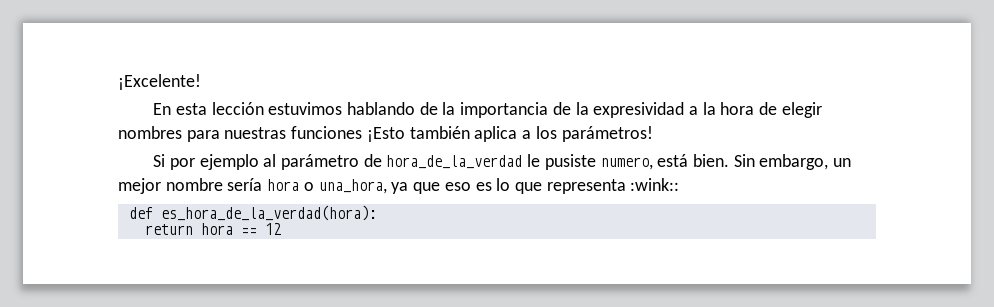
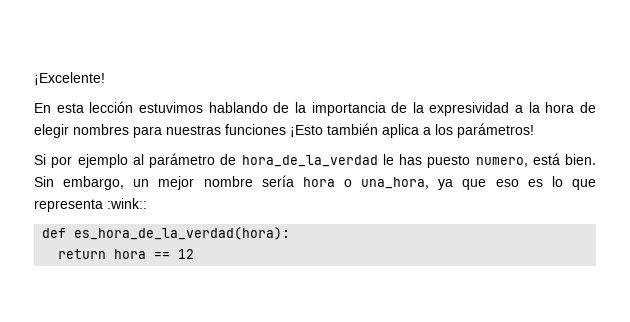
[544,154,596,170] pusiste -> [399,154,471,168] has puesto

